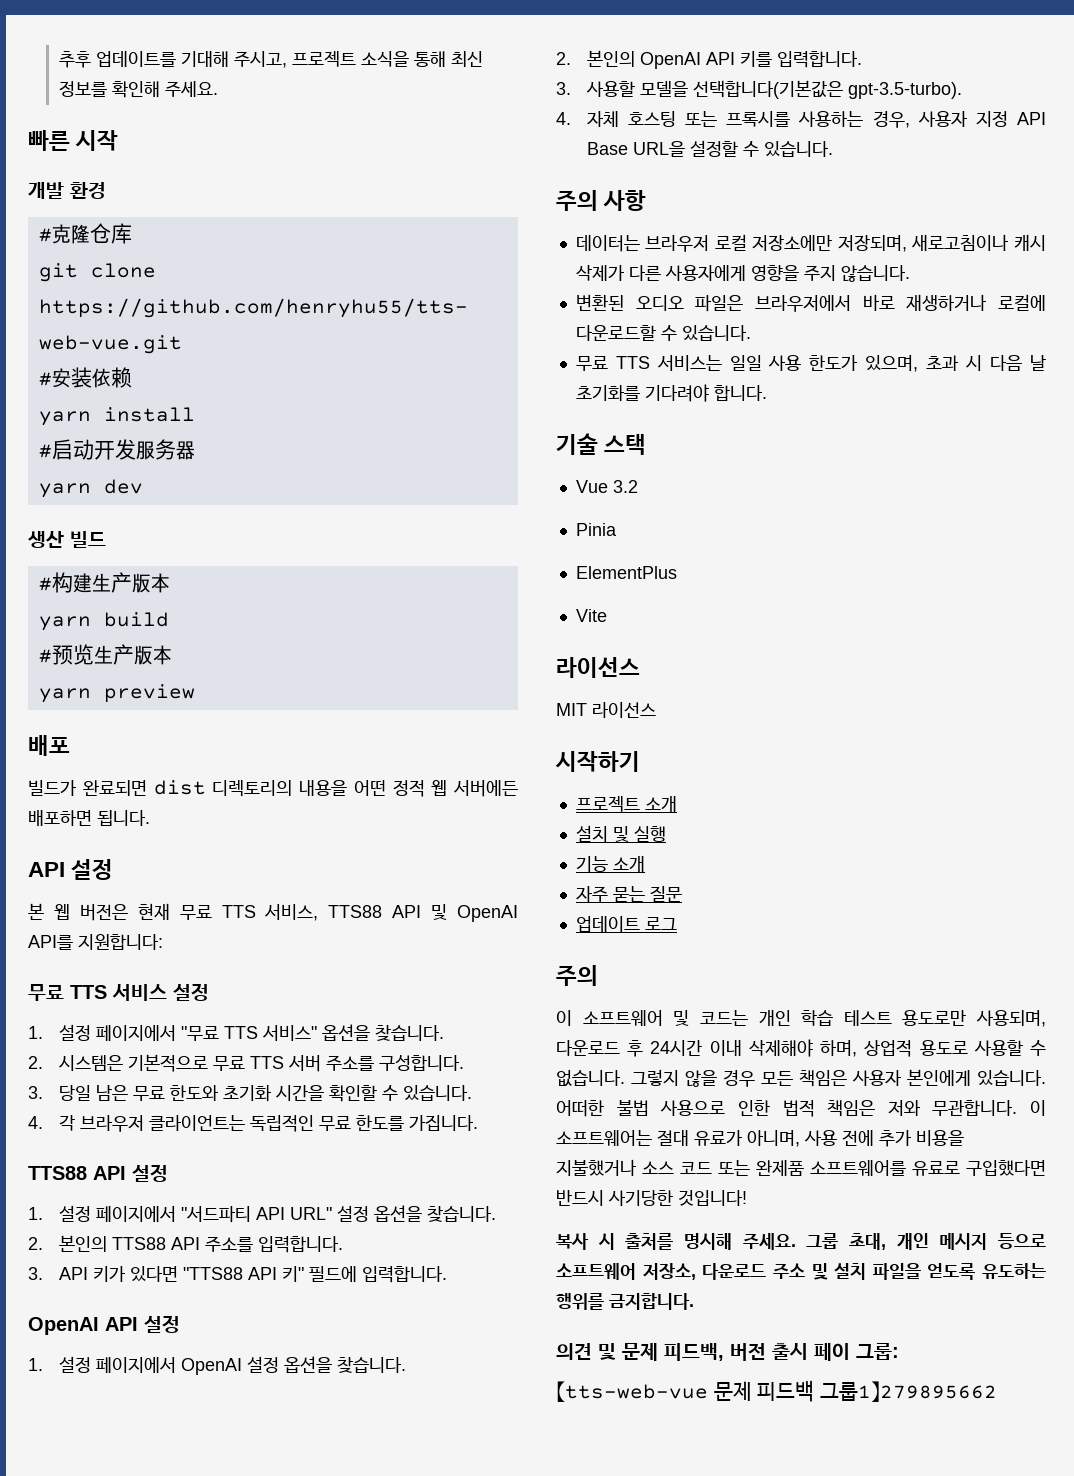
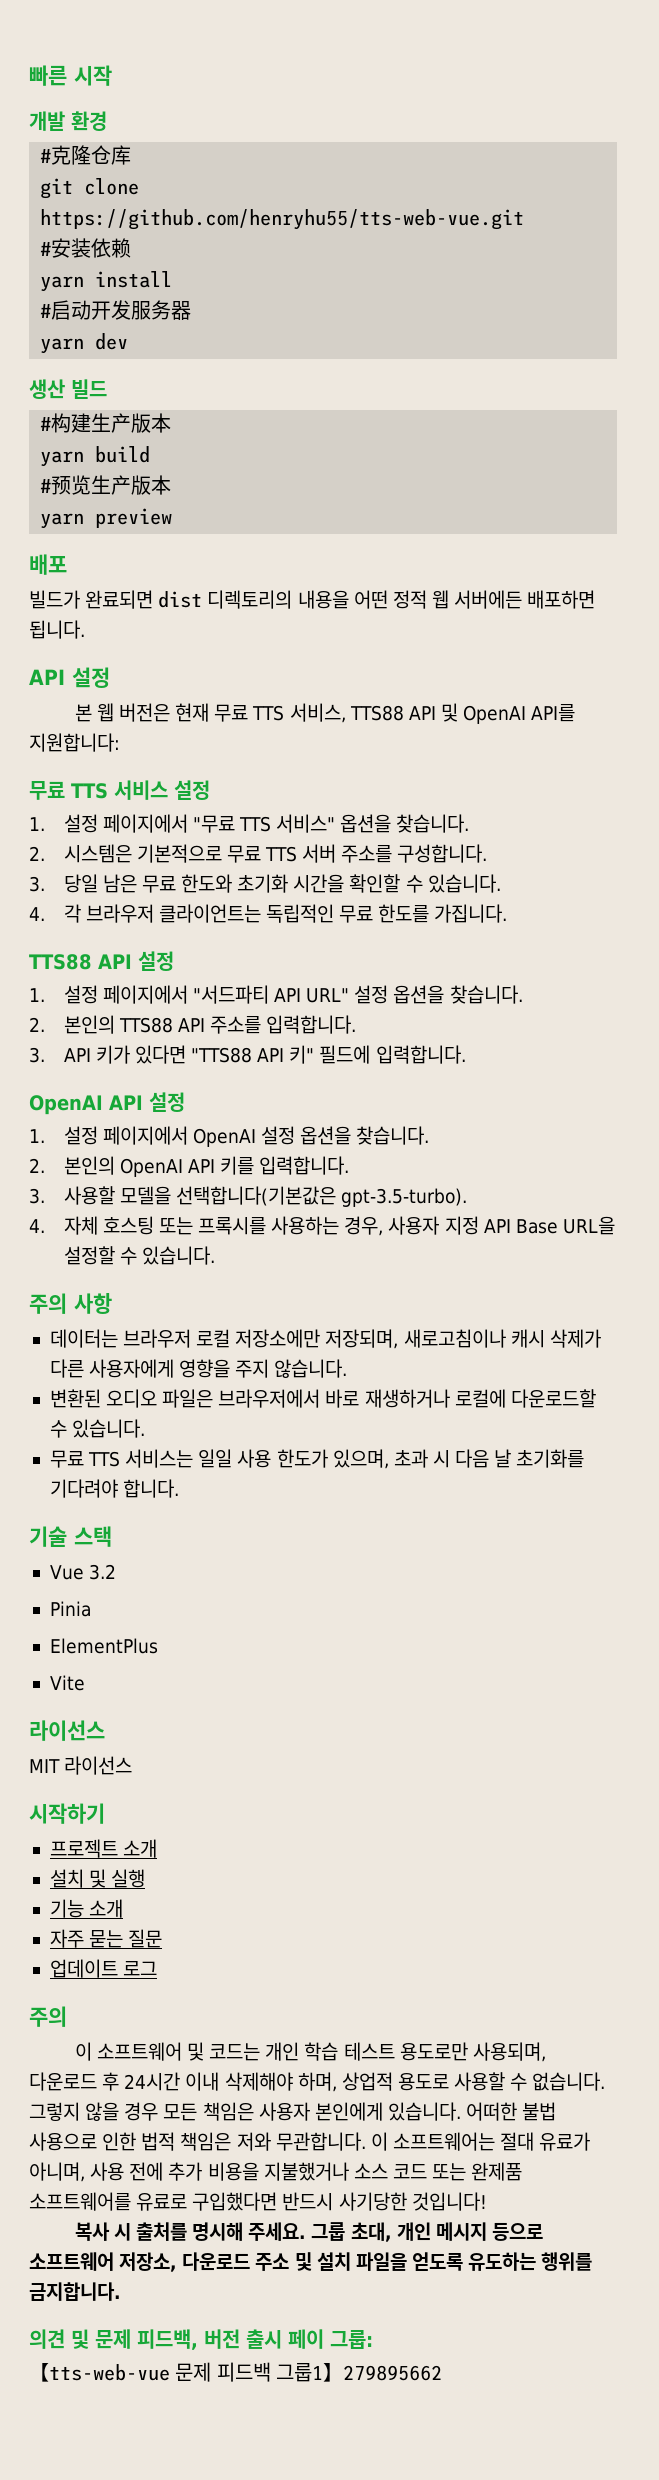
[58,51,483,68] [58,81,218,98] 추후 업데이트를 기대해 주시고, 프로젝트 소식을 통해 최신 정보를 확인해 주세요. // -> (29, 75) none

